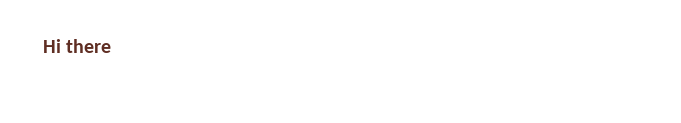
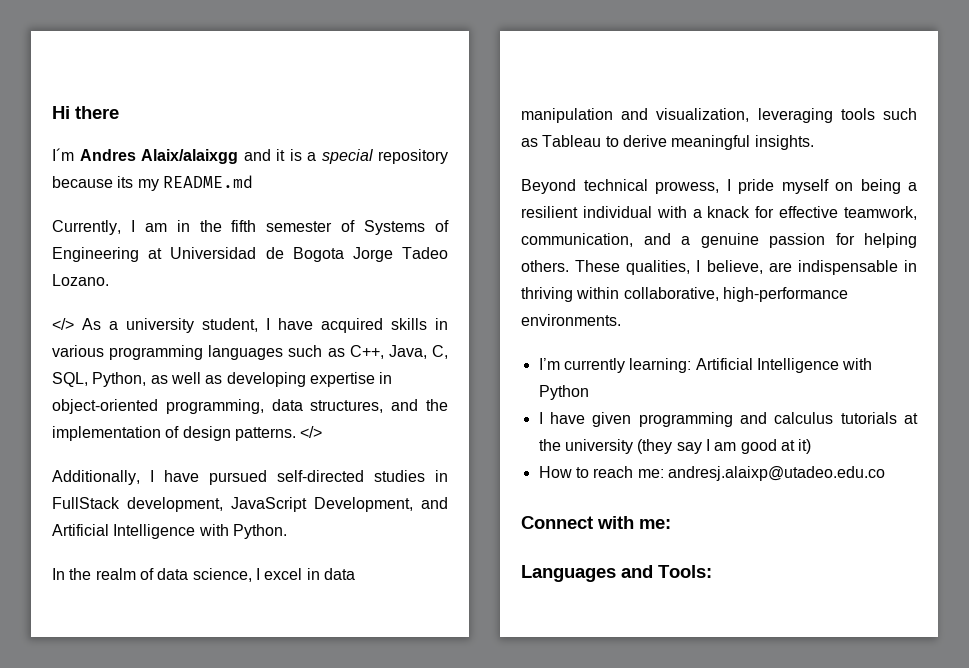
(112, 46) none -> [52,148,448,164] [52,175,253,191] [52,220,450,235] [52,247,448,262] [52,274,109,286] [52,318,448,333] [52,345,449,360] [52,372,393,387] [52,399,449,414] [52,426,323,441] [52,470,448,485] [52,497,448,512] [52,524,287,539] [52,568,355,582] [521,108,917,123] [521,135,814,150] [521,179,917,194] [521,206,917,220] [521,233,917,248] [521,260,917,275] [521,287,848,302] [521,314,621,326] [538,358,873,373] [538,385,589,400] [538,412,918,427] [538,439,812,454] [538,466,885,481] [521,516,671,529] [521,565,712,582] // I´m Andres Alaix/alaixgg and it is a special repository because its my README.md // Currently, I am in the fifth semester of Systems of Engineering at Universidad de Bogota Jorge Tadeo Lozano. // </> As a university student, I have acquired skills in various programming languages such as C++, Java, C, SQL, Python, as well as developing expertise in object-oriented programming, data structures, and the implementation of design patterns. </> // Additionally, I have pursued self-directed studies in FullStack development, JavaScript Development, and Artificial Intelligence with Python. // In the realm of data science, I excel in data manipulation and visualization, leveraging tools such as Tableau to derive meaningful insights. // Beyond technical prowess, I pride myself on being a resilient individual with a knack for effective teamwork, communication, and a genuine passion for helping others. These qualities, I believe, are indispensable in thriving within collaborative, high-performance environments. // I’m currently learning: Artificial Intelligence with Python // I have given programming and calculus tutorials at the university (they say I am good at it) // How to reach me: andresj.alaixp@utadeo.edu.co // Connect with me: // Languages and Tools:

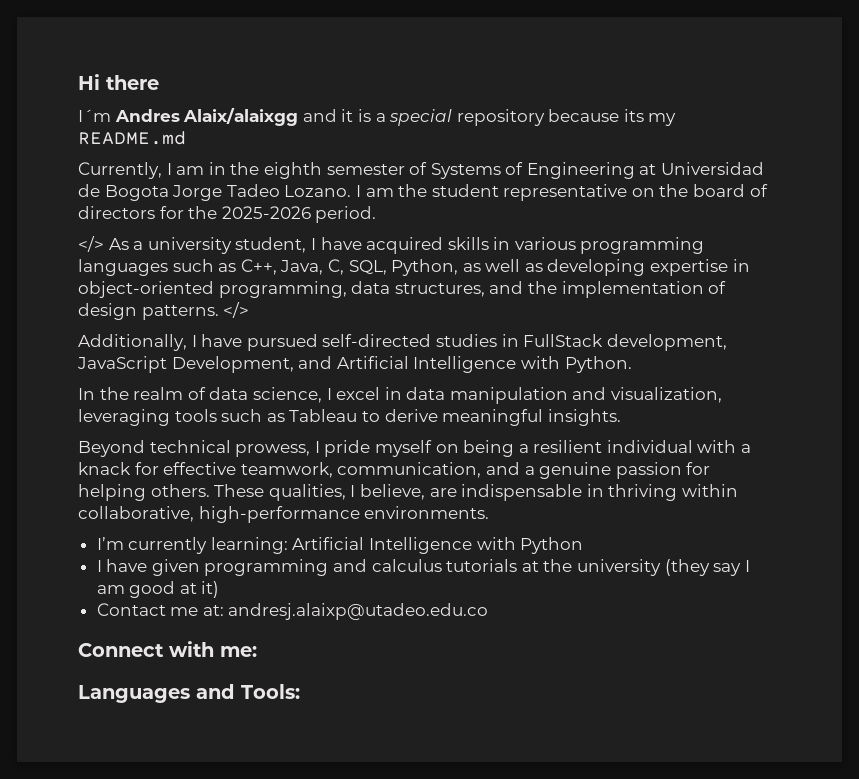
[231,220,257,232] fifth -> [263,162,322,179] eighth
(109, 280) none -> [355,184,768,201] [78,206,377,223] I am the student representative on the board of directors for the 2025-2026 period.
[538,466,664,478] How to reach me: -> [96,603,224,616] Contact me at:

